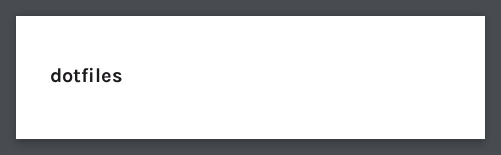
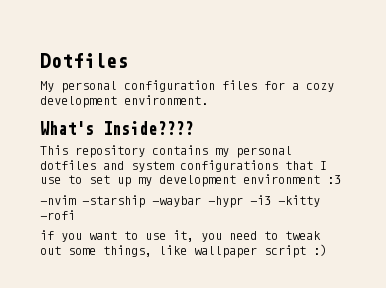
[50,67,123,83] dotfiles -> [40,53,128,68] [40,80,334,93] [40,95,208,108] [40,121,193,135] [40,145,292,158] [40,160,327,172] [40,174,341,187] [40,195,320,208] [40,210,75,220] [40,230,321,242] [40,244,327,258] Dotfiles // My personal configuration files for a cozy development environment. // What's Inside???? // This repository contains my personal dotfiles and system configurations that I use to set up my development environment :3 // -nvim -starship -waybar -hypr -i3 -kitty -rofi // if you want to use it, you need to tweak out some things, like wallpaper script :)

